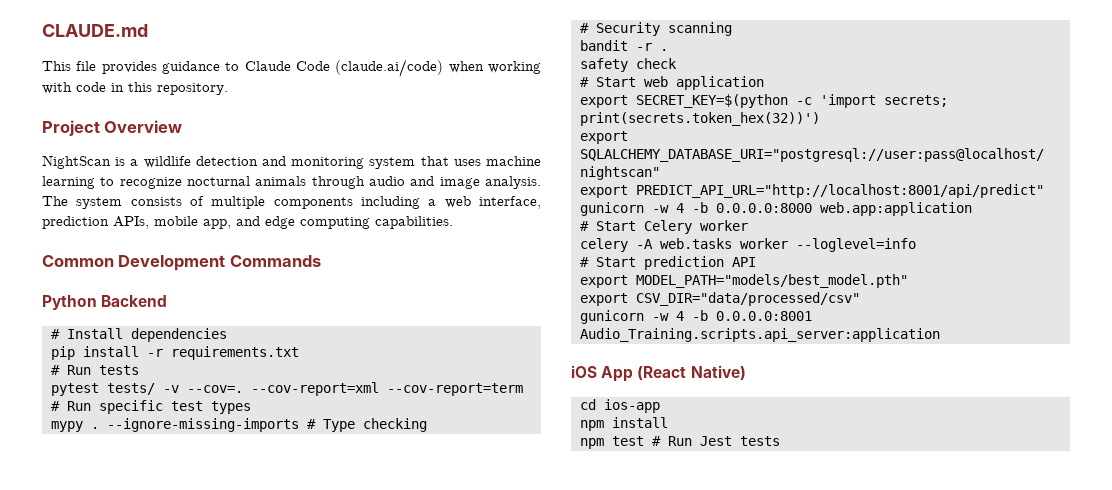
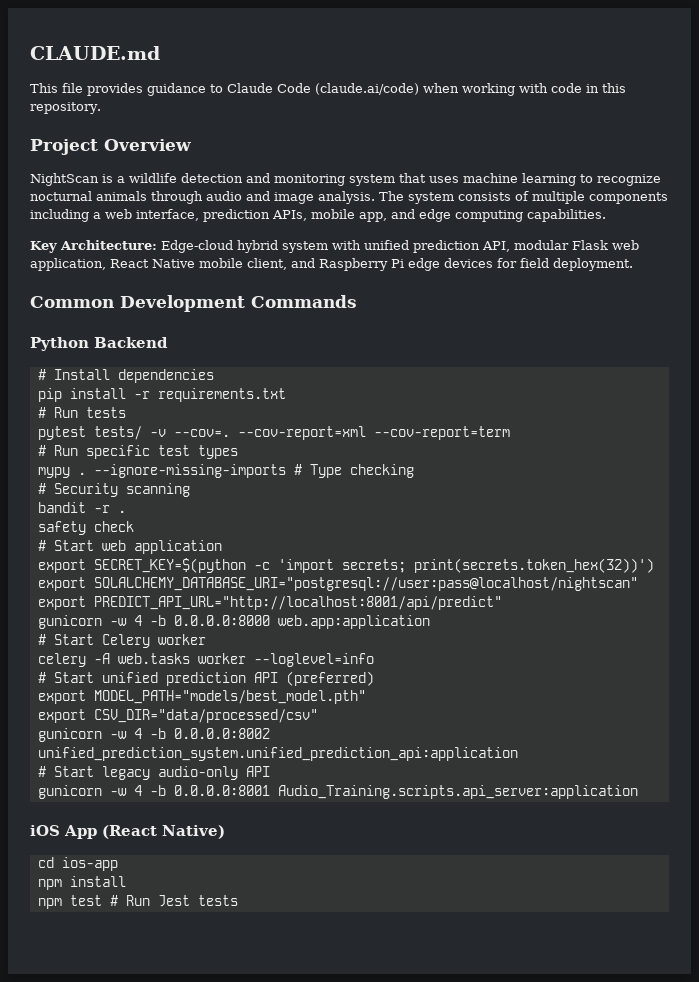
(453, 222) none -> [30,240,639,253] [30,258,633,271] // Key Architecture: Edge-cloud hybrid system with unified prediction API, modular Flask web application, React Native mobile client, and Raspberry Pi edge devices for field deployment.
(636, 262) none -> [101,672,158,683] unified
(756, 262) none -> [285,671,374,686] (preferred)
(860, 299) none -> [37,728,270,742] [37,747,518,761] [37,766,270,780] // gunicorn -w 4 -b 0.0.0.0:8002 unified_prediction_system.unified_prediction_api:application // # Start legacy audio-only API

